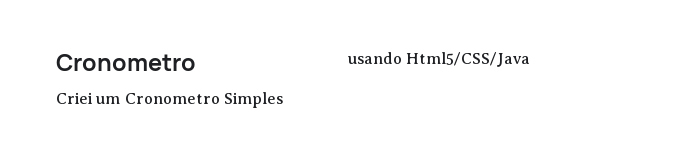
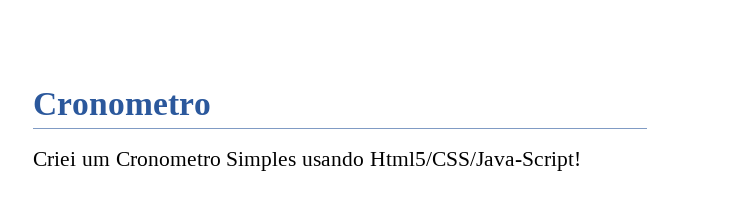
[406,52,531,67] Html5/CSS/Java -> [370,152,582,171] Html5/CSS/Java-Script!

